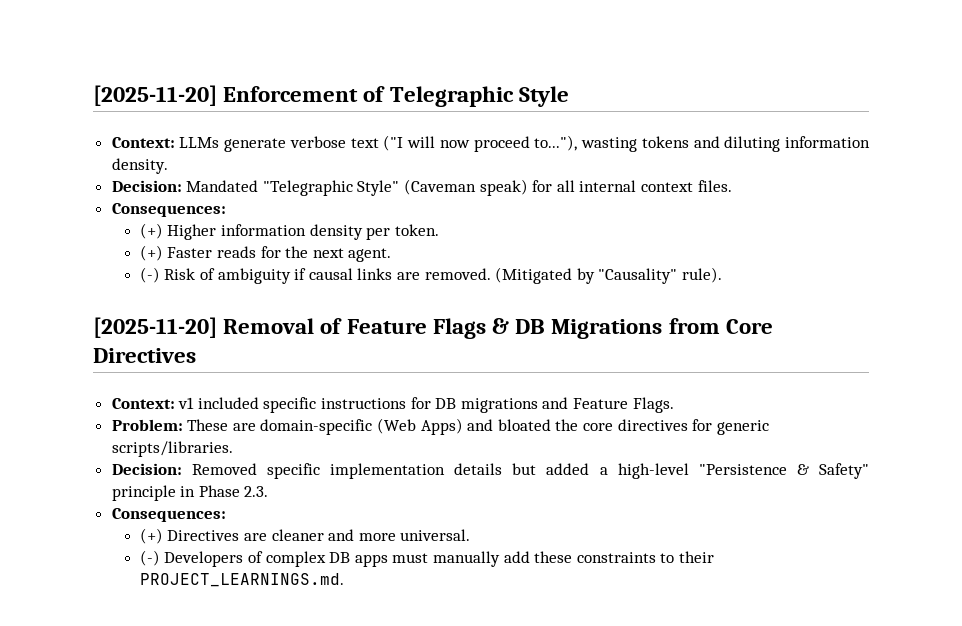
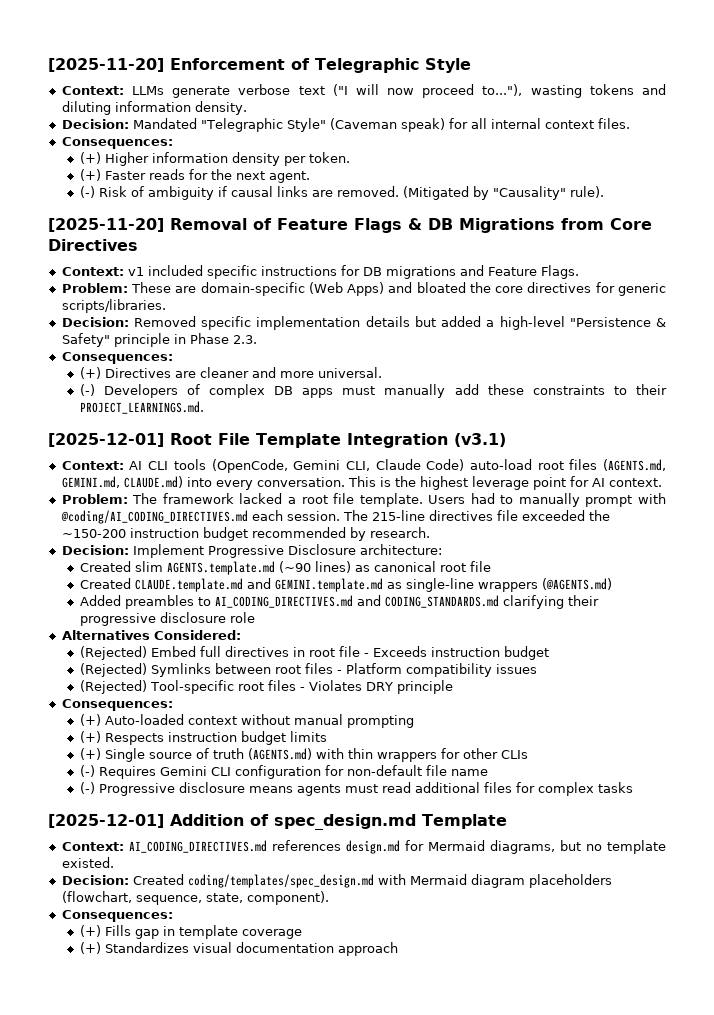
(344, 580) none -> [48,433,506,448] [61,459,666,473] [61,476,662,490] [61,493,666,507] [60,510,610,524] [61,527,430,541] [61,544,442,558] [79,561,491,575] [79,578,612,592] [79,595,599,609] [79,612,255,626] [61,630,241,640] [79,646,549,660] [79,663,537,677] [79,680,453,694] [61,699,173,711] [79,714,414,728] [79,731,327,745] [79,748,528,762] [79,765,488,779] [79,782,633,796] [48,814,507,830] [61,840,666,854] [61,857,114,868] [61,874,612,888] [61,891,329,905] [61,910,173,922] [79,925,302,939] [79,942,398,956] // [2025-12-01] Root File Template Integration (v3.1) // Context: AI CLI tools (OpenCode, Gemini CLI, Claude Code) auto-load root files (AGENTS.md, GEMINI.md, CLAUDE.md) into every conversation. This is the highest leverage point for AI context. // Problem: The framework lacked a root file template. Users had to manually prompt with @coding/AI_CODING_DIRECTIVES.md each session. The 215-line directives file exceeded the ~150-200 instruction budget recommended by research. // Decision: Implement Progressive Disclosure architecture: // Created slim AGENTS.template.md (~90 lines) as canonical root file // Created CLAUDE.template.md and GEMINI.template.md as single-line wrappers (@AGENTS.md) // Added preambles to AI_CODING_DIRECTIVES.md and CODING_STANDARDS.md clarifying their progressive disclosure role // Alternatives Considered: // (Rejected) Embed full directives in root file - Exceeds instruction budget // (Rejected) Symlinks between root files - Platform compatibility issues // (Rejected) Tool-specific root files - Violates DRY principle // Consequences: // (+) Auto-loaded context without manual prompting // (+) Respects instruction budget limits // (+) Single source of truth (AGENTS.md) with thin wrappers for other CLIs // (-) Requires Gemini CLI configuration for non-default file name // (-) Progressive disclosure means agents must read additional files for complex tasks // [2025-12-01] Addition of spec_design.md Template // Context: AI_CODING_DIRECTIVES.md references design.md for Mermaid diagrams, but no template existed. // Decision: Created coding/templates/spec_design.md with Mermaid diagram placeholders (flowchart, sequence, state, component). // Consequences: // (+) Fills gap in template coverage // (+) Standardizes visual documentation approach

